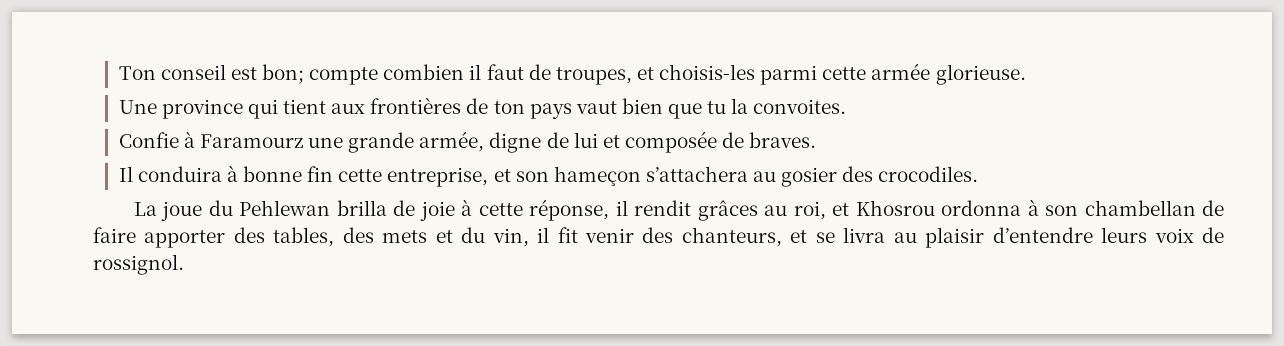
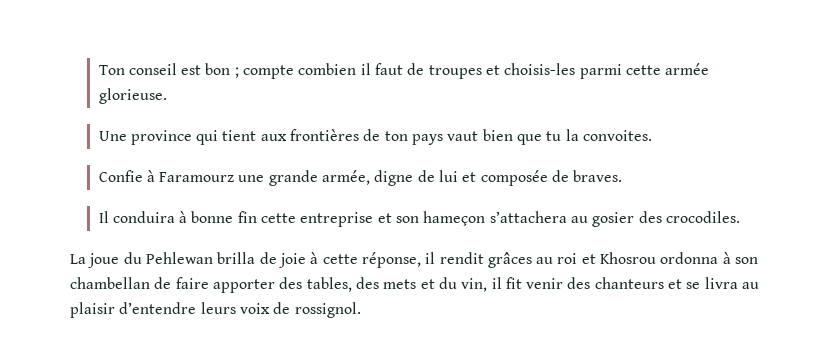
[262,64,305,84] bon; -> [205,63,239,78] bon ;
[555,67,632,85] troupes, -> [428,65,482,79] troupes
[387,167,489,187] entreprise, -> [300,212,374,227] entreprise
[793,201,826,220] roi, -> [557,253,578,264] roi
[681,227,782,247] chanteurs, -> [594,277,664,289] chanteurs

